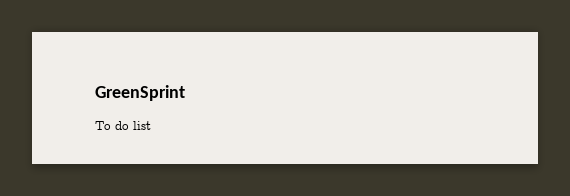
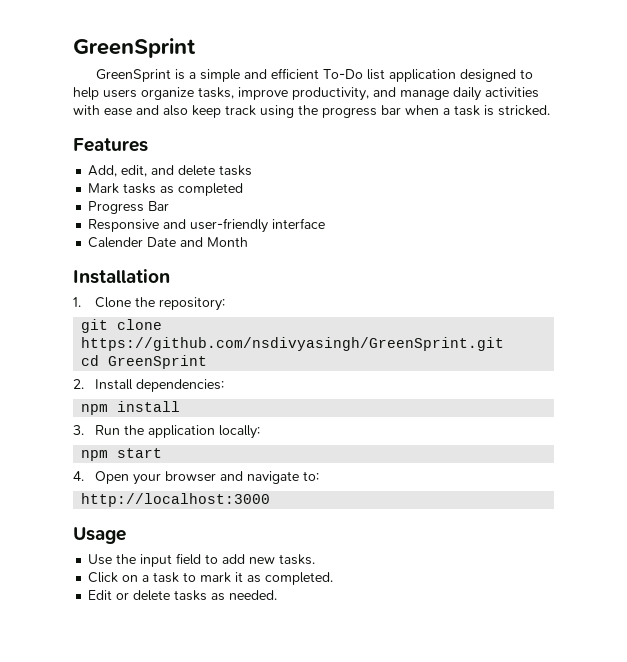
[95,85,185,101] [95,121,151,130] GreenSprint // To do list -> [73,38,196,58] [96,68,534,82] [73,87,539,101] [73,105,550,118] [73,138,148,152] [88,165,253,177] [88,183,244,196] [88,201,170,214] [88,218,326,233] [88,237,249,248] [73,269,170,284] [73,297,225,311] [81,319,163,333] [81,337,505,351] [81,355,208,369] [73,379,224,392] [81,401,181,415] [73,425,260,439] [81,448,163,461] [73,471,319,485] [81,493,271,507] [73,527,126,544] [88,553,316,567] [88,572,334,585] [88,590,278,601] GreenSprint // GreenSprint is a simple and efficient To-Do list application designed to help users organize tasks, improve productivity, and manage daily activities with ease and also keep track using the progress bar when a task is stricked. // Features // Add, edit, and delete tasks // Mark tasks as completed // Progress Bar // Responsive and user-friendly interface // Calender Date and Month // Installation // 1. Clone the repository: // git clone https://github.com/nsdivyasingh/GreenSprint.git // cd GreenSprint // 2. Install dependencies: // npm install // 3. Run the application locally: // npm start // 4. Open your browser and navigate to: // http://localhost:3000 // Usage // Use the input field to add new tasks. // Click on a task to mark it as completed. // Edit or delete tasks as needed.

